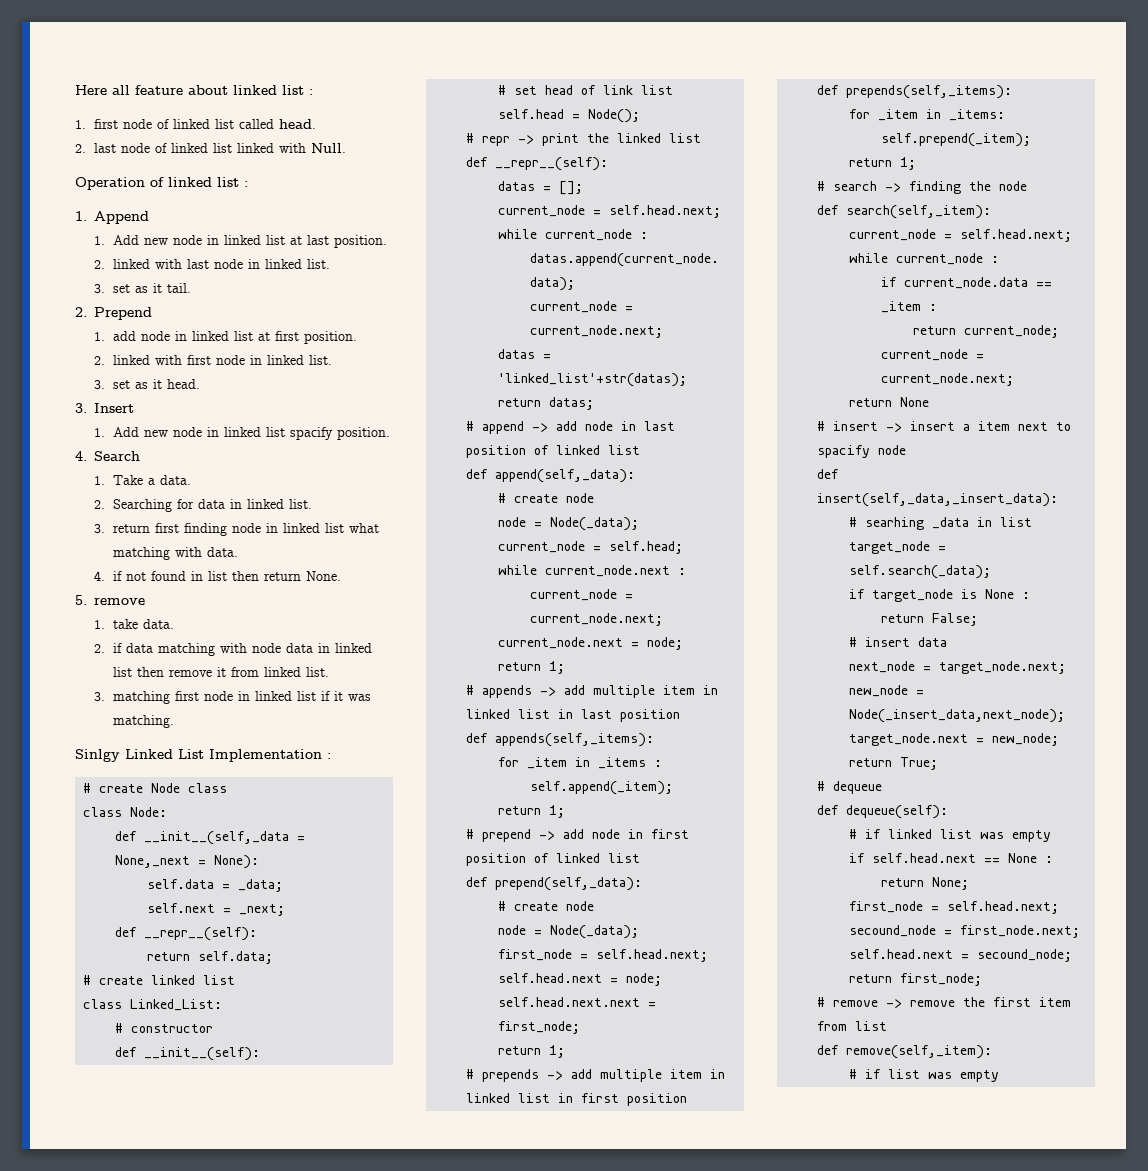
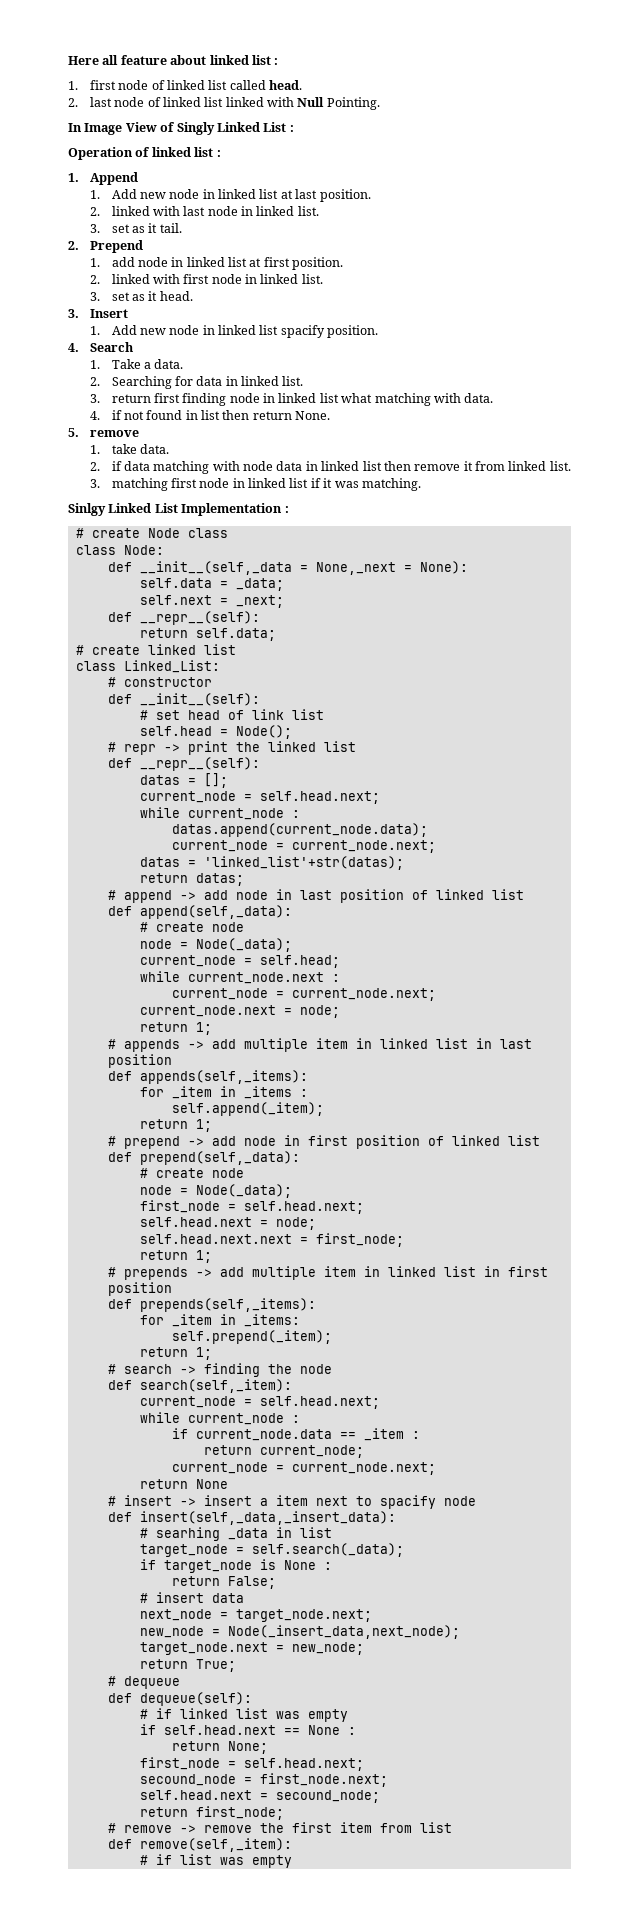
[310,143,346,153] Null. -> [297,97,380,110] [68,122,294,135] Null Pointing. // In Image View of Singly Linked List :

